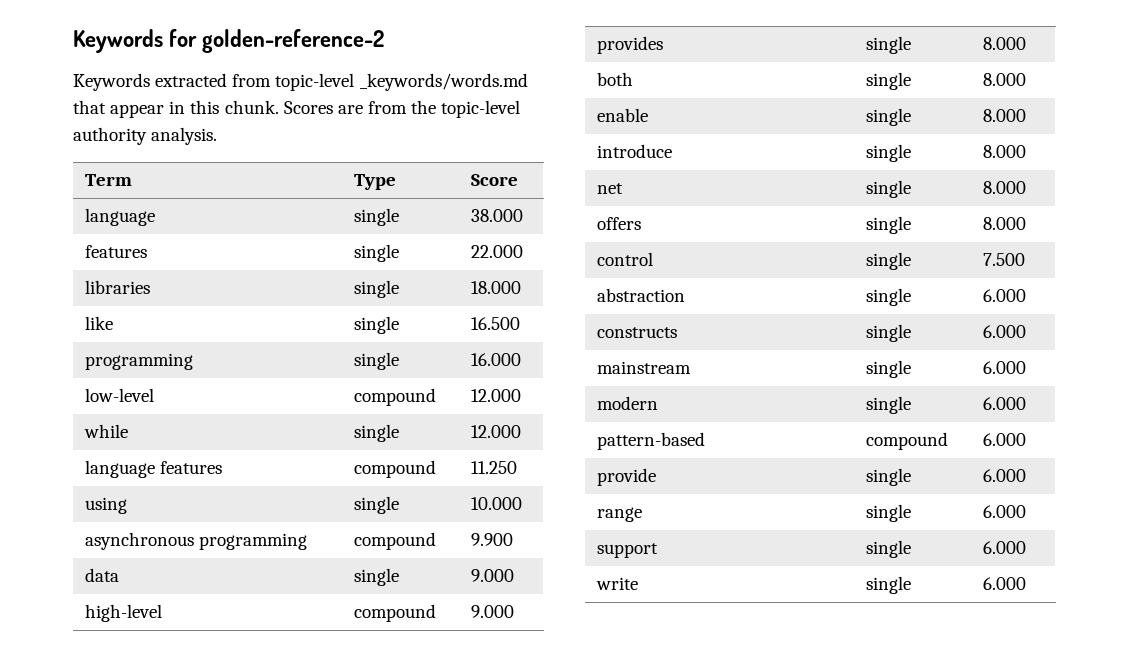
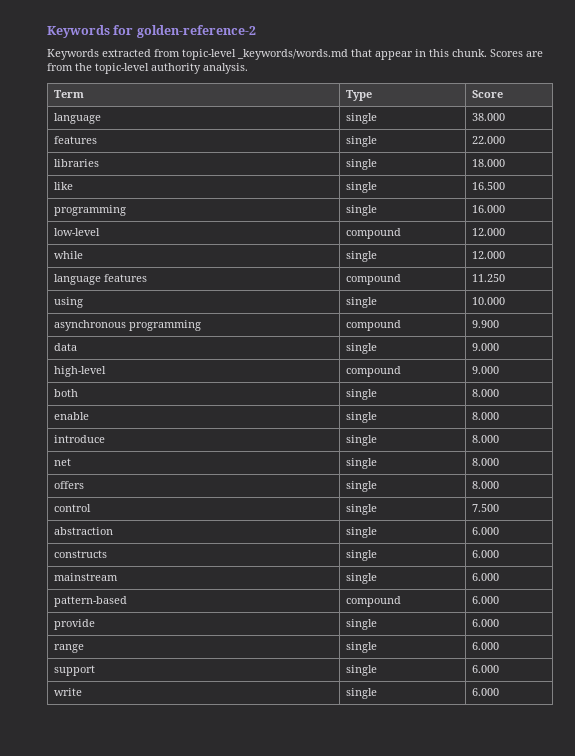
[597,36,664,54] [866,36,912,54] [983,37,1027,50] // provides | single | 8.000 -> (500, 370) none
[597,396,659,410] [866,396,912,414] [983,397,1027,410] // modern | single | 6.000 -> (500, 577) none

